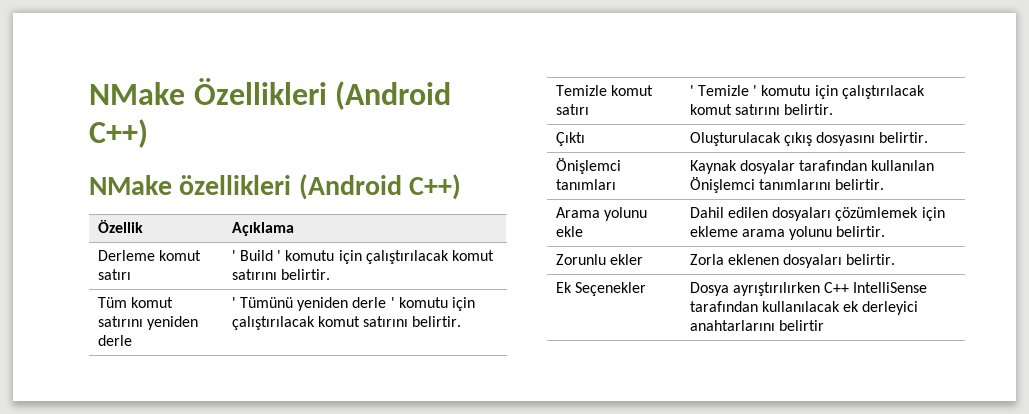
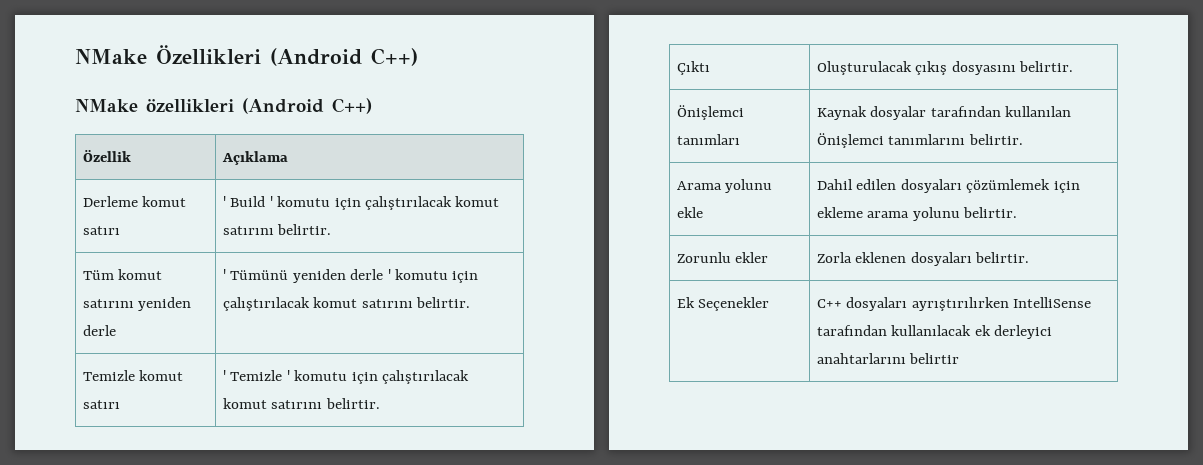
[689,282,850,296] Dosya ayrıştırılırken C++ -> [816,297,1009,311] C++ dosyaları ayrıştırılırken

